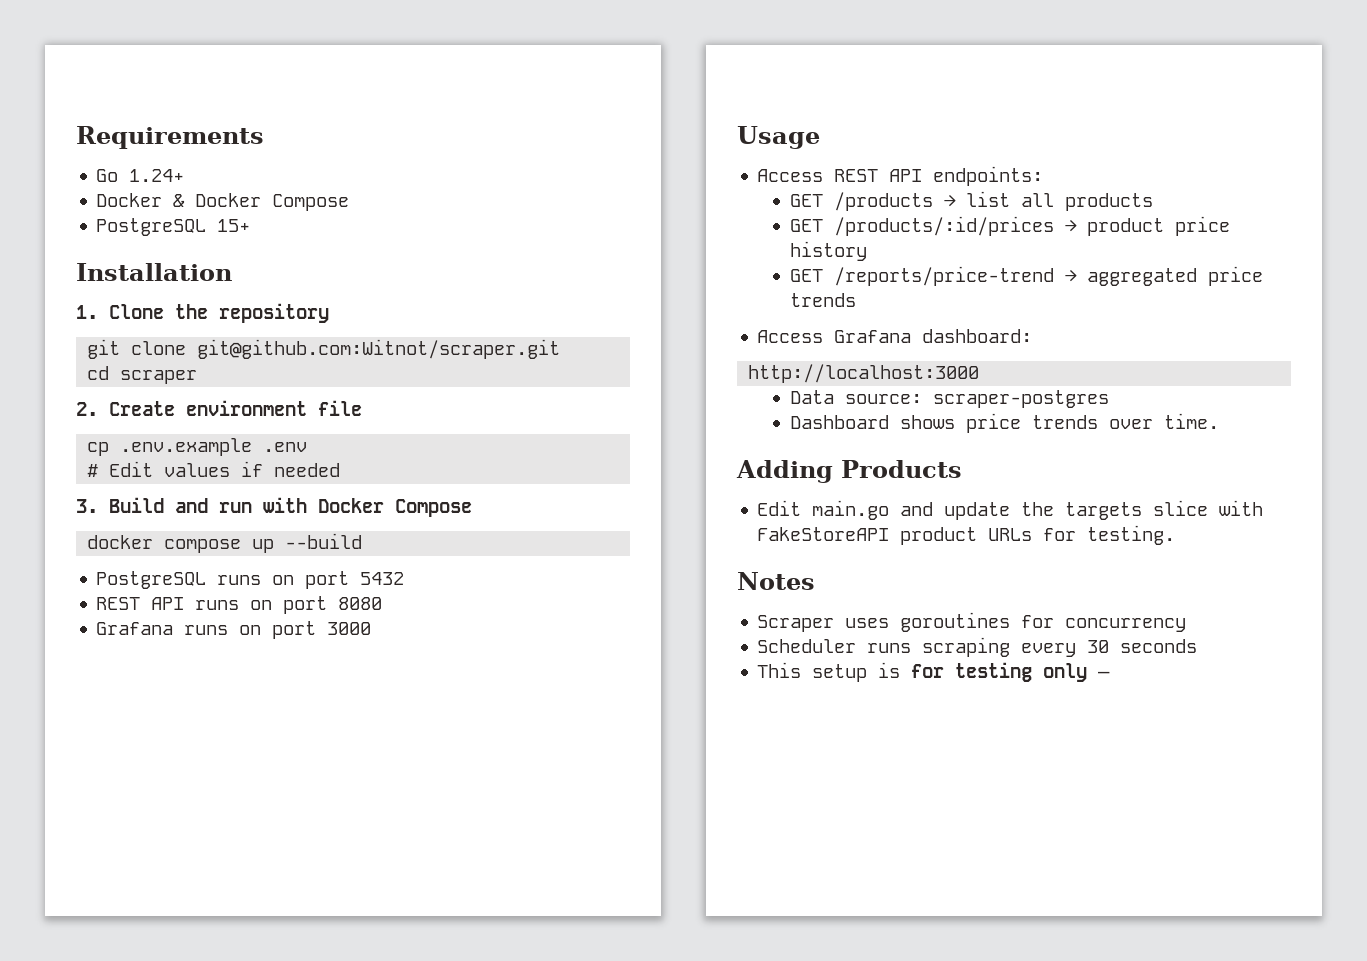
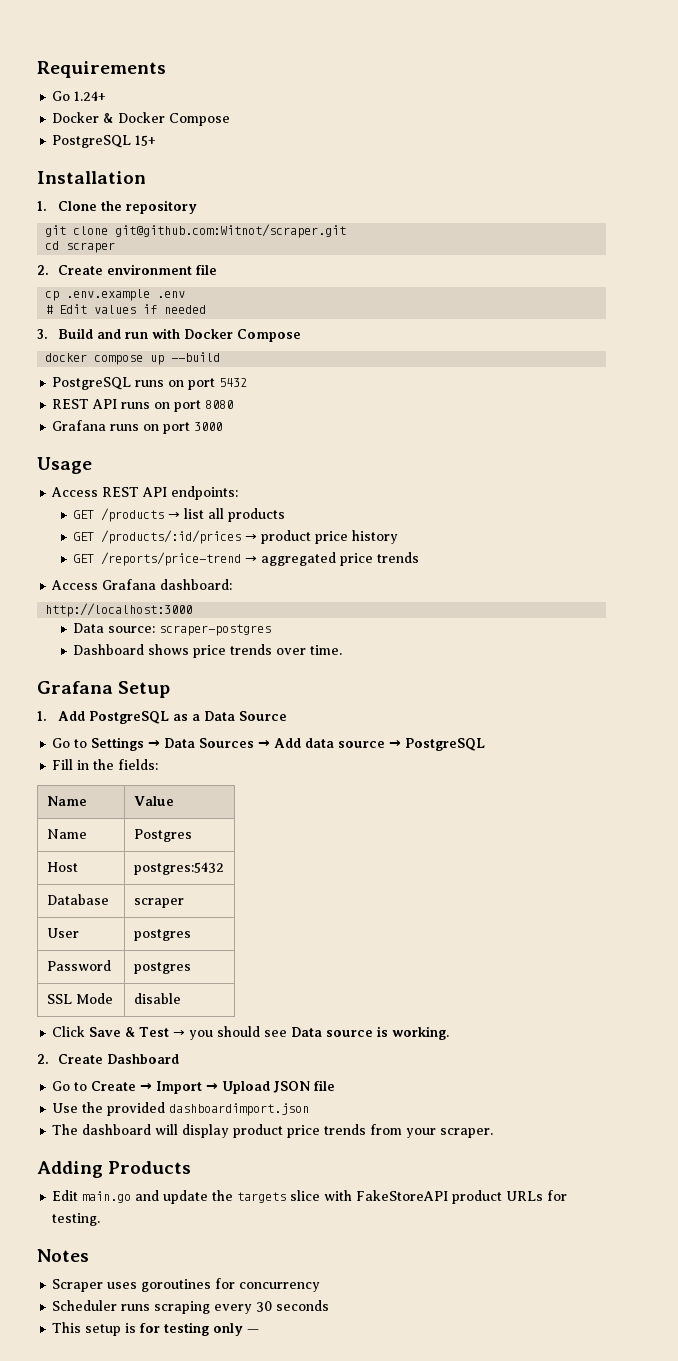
(1219, 421) none -> [37,681,171,698] [37,711,287,724] [52,737,486,751] [52,759,159,770] [46,796,87,806] [133,796,174,806] [46,829,87,839] [133,829,192,842] [46,862,78,872] [133,862,224,875] [46,894,109,905] [133,898,184,908] [46,928,79,938] [133,929,191,941] [46,960,111,971] [133,962,191,974] [46,993,113,1004] [133,993,181,1004] [52,1026,450,1040] [37,1054,179,1064] [52,1080,336,1094] [52,1102,310,1116] [52,1124,494,1138] // Grafana Setup // 1. Add PostgreSQL as a Data Source // Go to Settings → Data Sources → Add data source → PostgreSQL // Fill in the fields: // Name | Value // Name | Postgres // Host | postgres:5432 // Database | scraper // User | postgres // Password | postgres // SSL Mode | disable // Click Save & Test → you should see Data source is working. // 2. Create Dashboard // Go to Create → Import → Upload JSON file // Use the provided dashboardimport.json // The dashboard will display product price trends from your scraper.

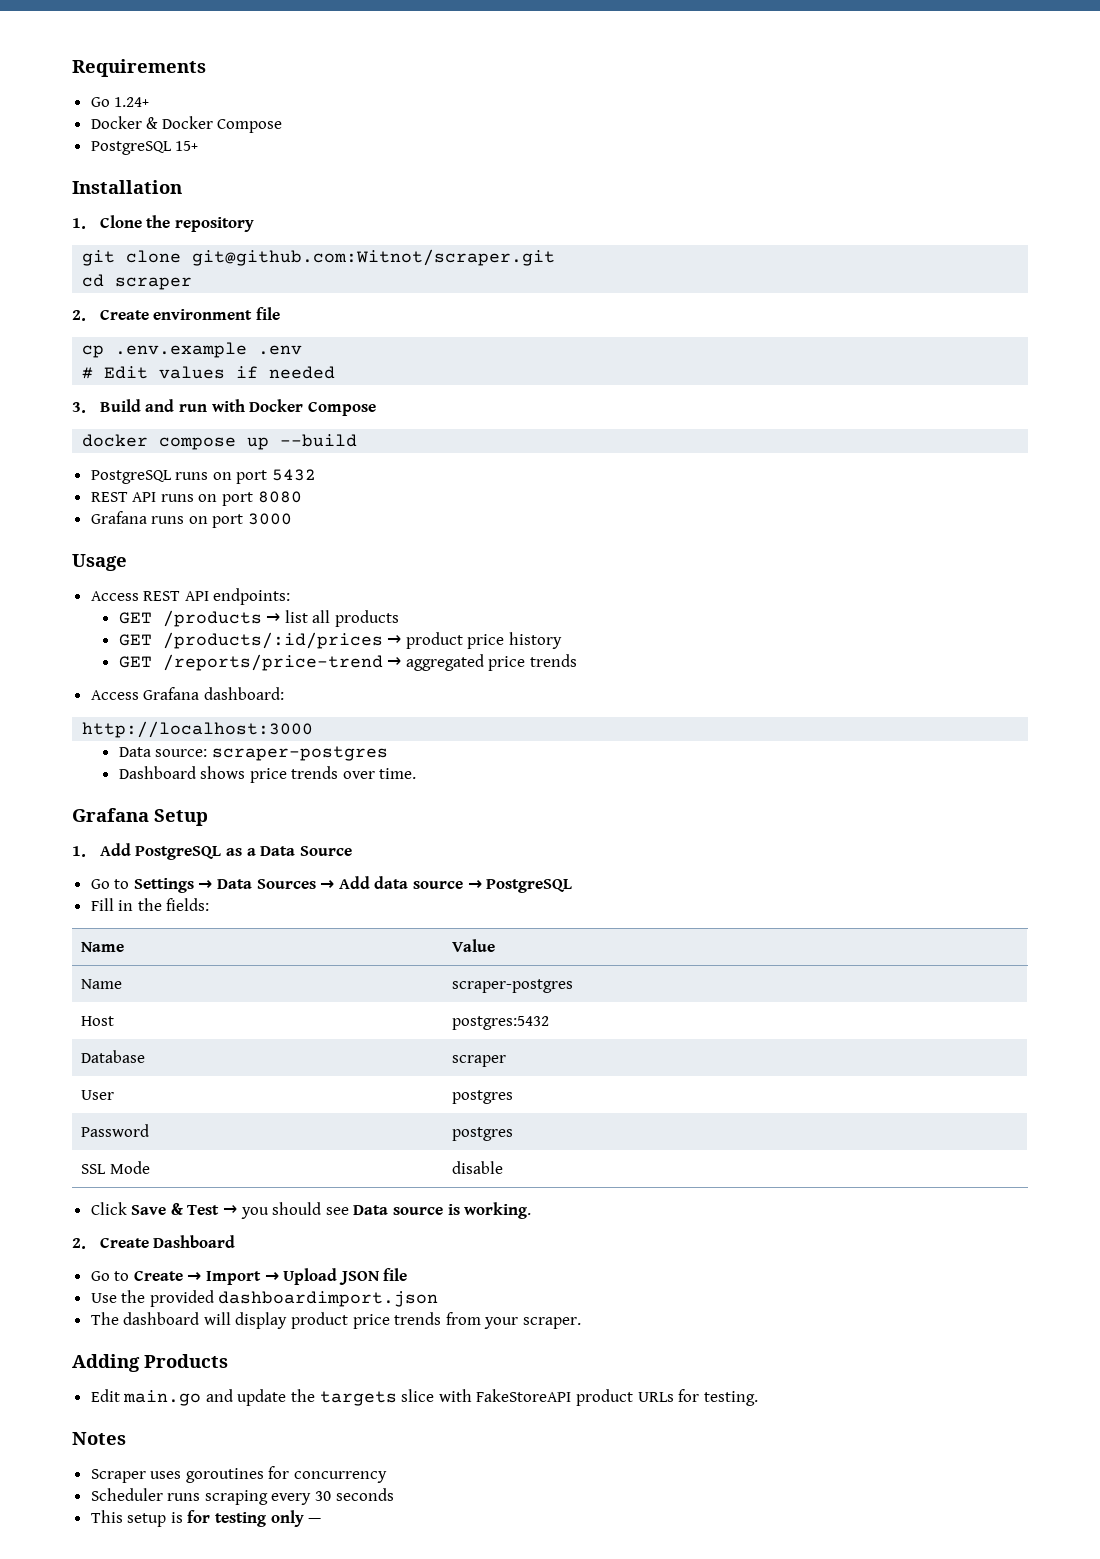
[133,829,192,842] Postgres -> [452,979,574,993] scraper-postgres

